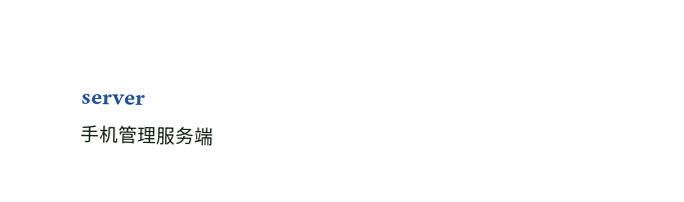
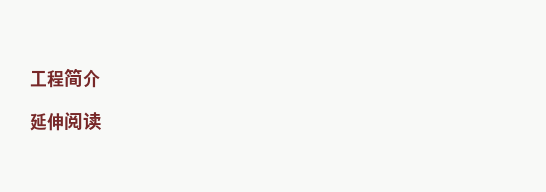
[80,93,146,106] [80,124,214,147] server // 手机管理服务端 -> [30,68,100,88] [30,112,102,131] 工程简介 // 延伸阅读

